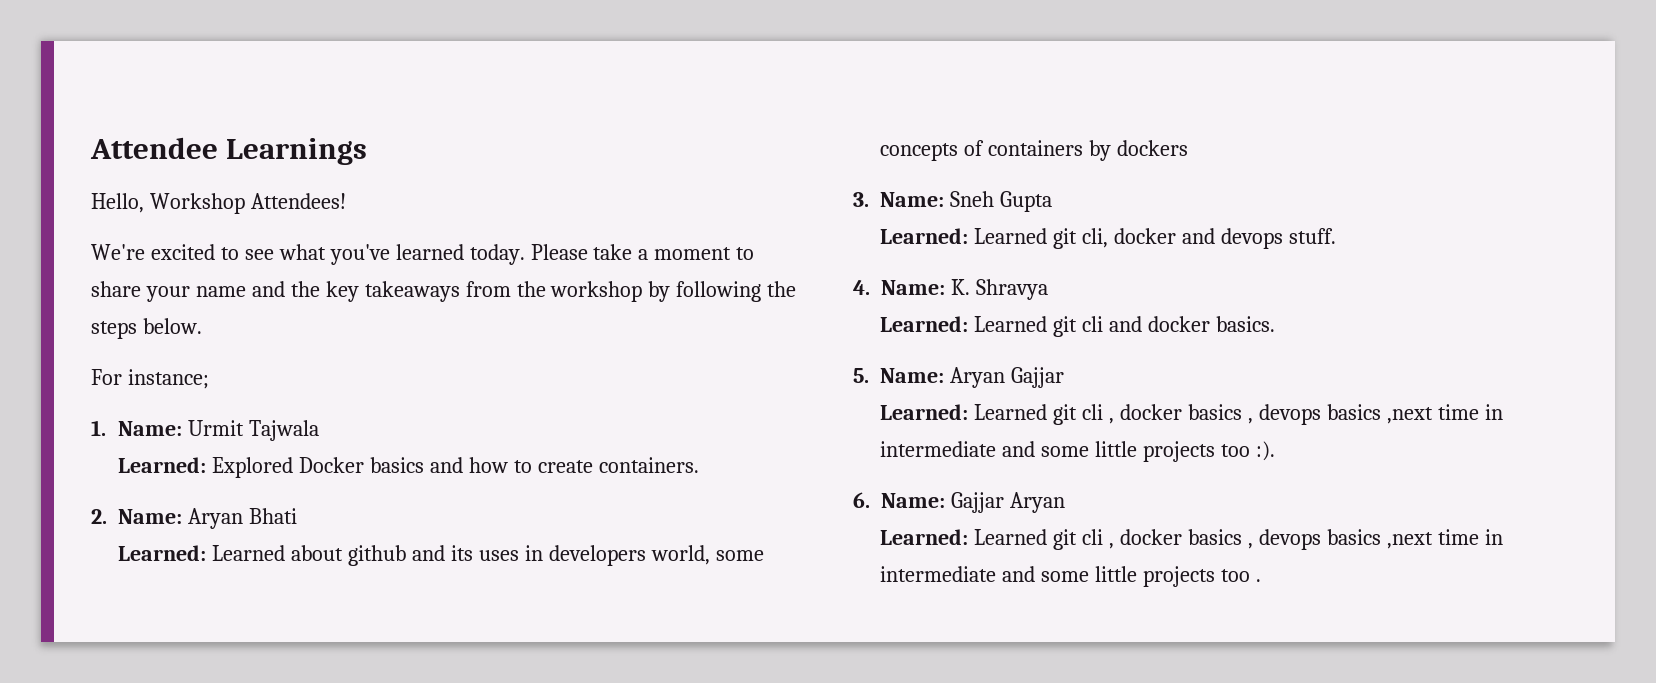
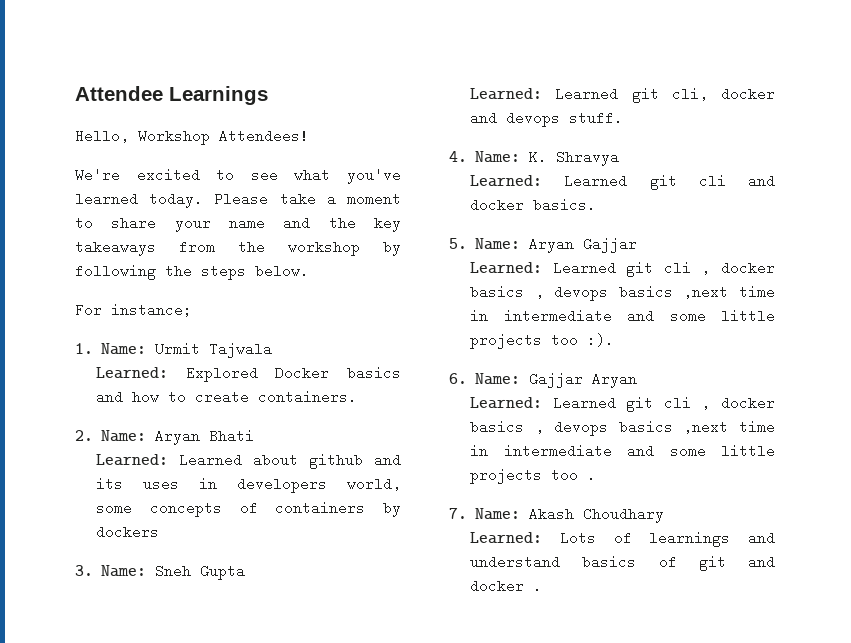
(1262, 580) none -> [449,507,665,523] [470,531,775,547] [470,555,775,571] [470,579,543,593] // 7. Name: Akash Choudhary // Learned: Lots of learnings and understand basics of git and docker .

